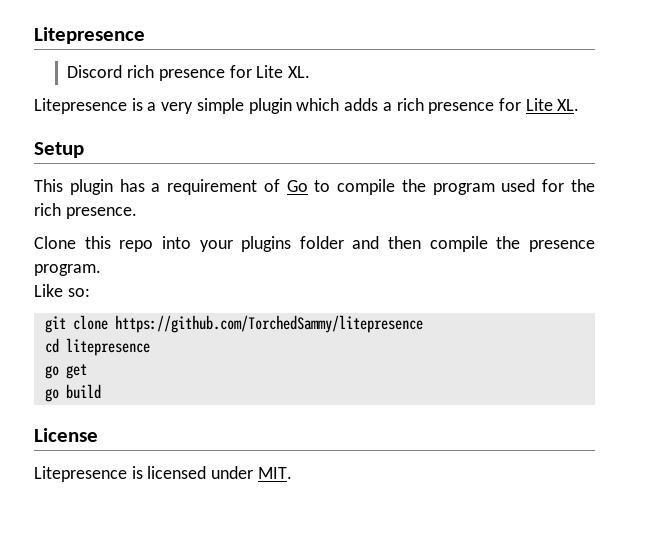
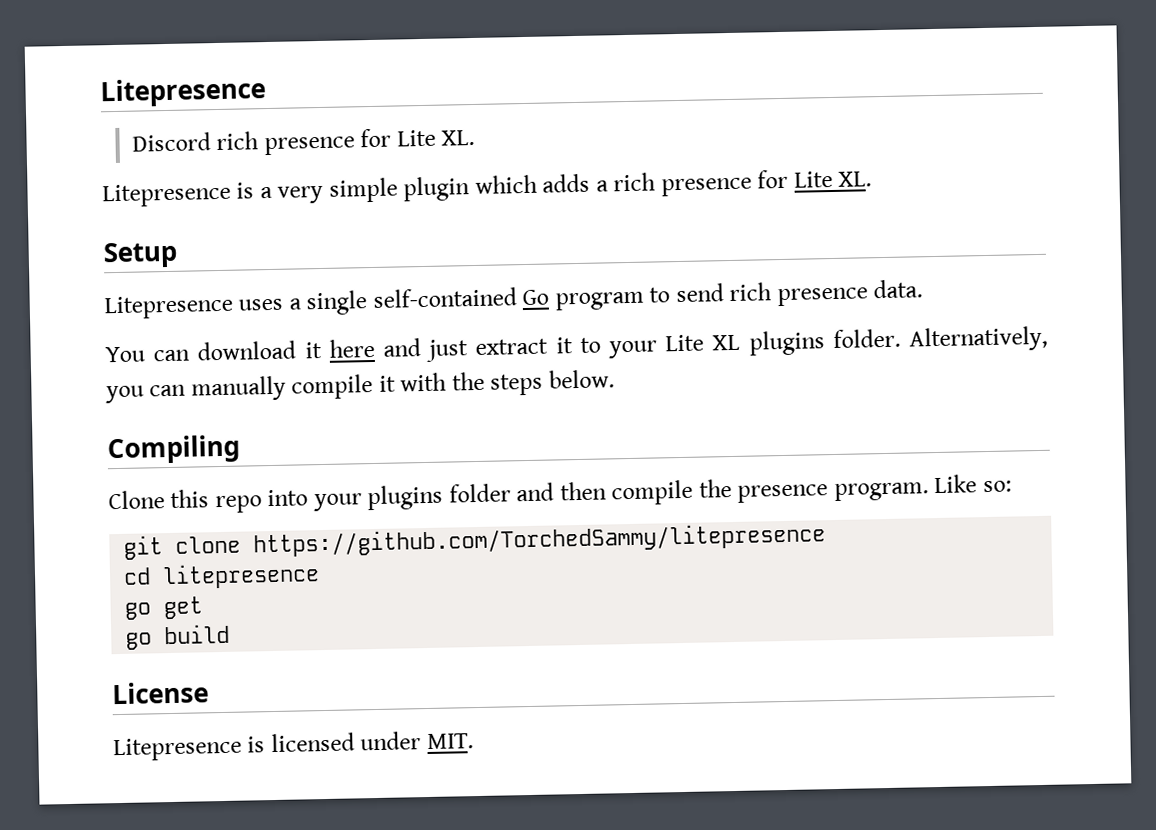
[34,179,595,195] [34,203,137,219] This plugin has a requirement of Go to compile the program used for the rich presence. -> [104,279,924,320] [105,325,1048,363] [105,369,615,404] [107,434,240,465] Litepresence uses a single self-contained Go program to send rich presence data. // You can download it here and just extract it to your Lite XL plugins folder. Alternatively, you can manually compile it with the steps below. // Compiling
(101, 270) // -> (929, 492) none

